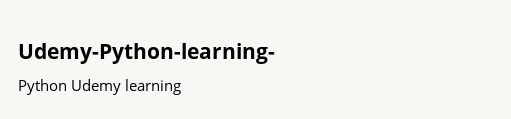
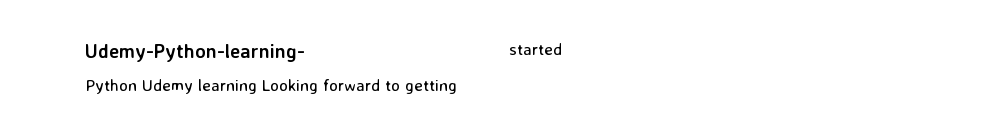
(182, 87) none -> [262,79,457,94] [509,43,562,55] Looking forward to getting started

